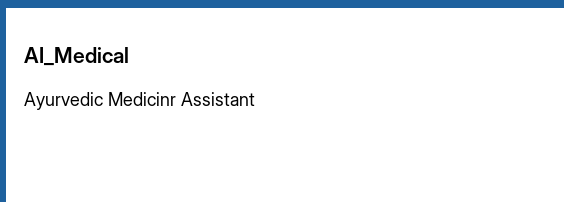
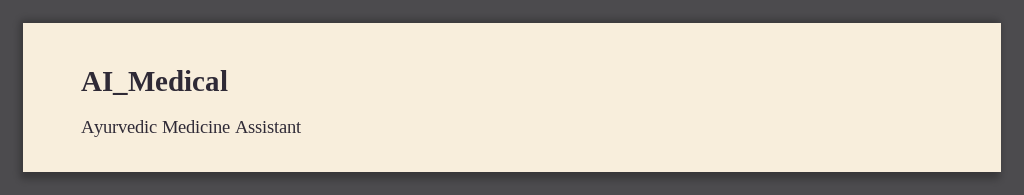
[108,92,176,106] Medicinr -> [162,120,230,133] Medicine

